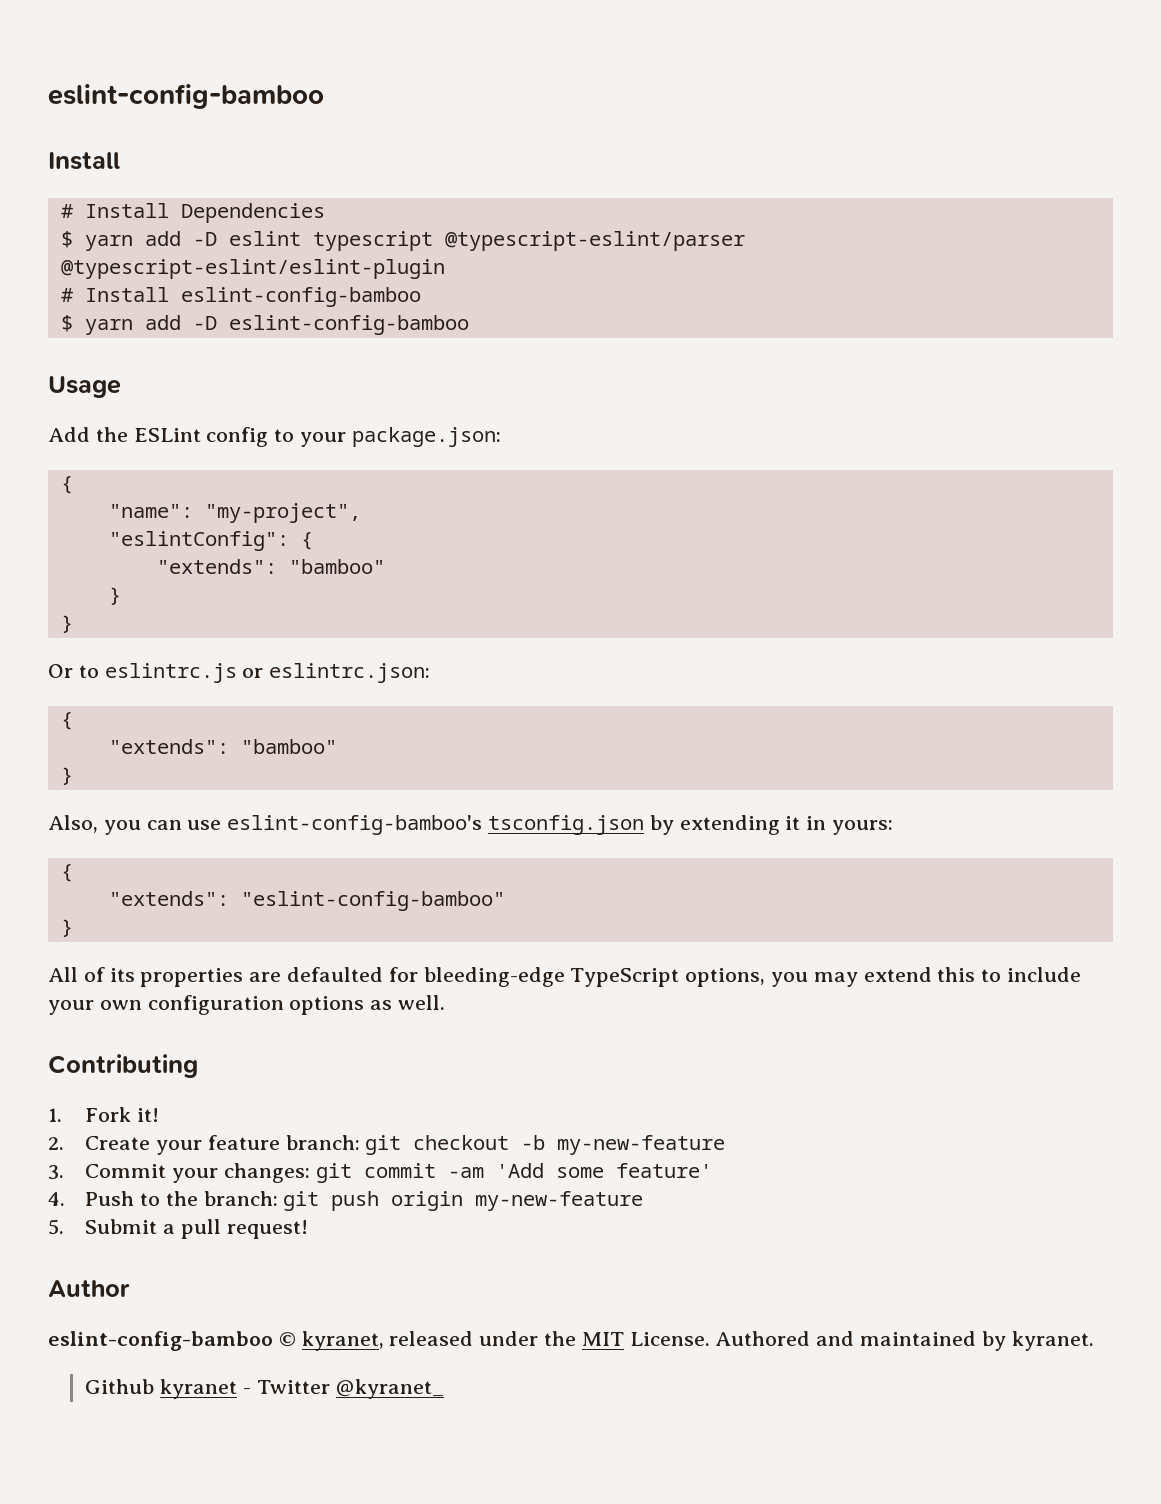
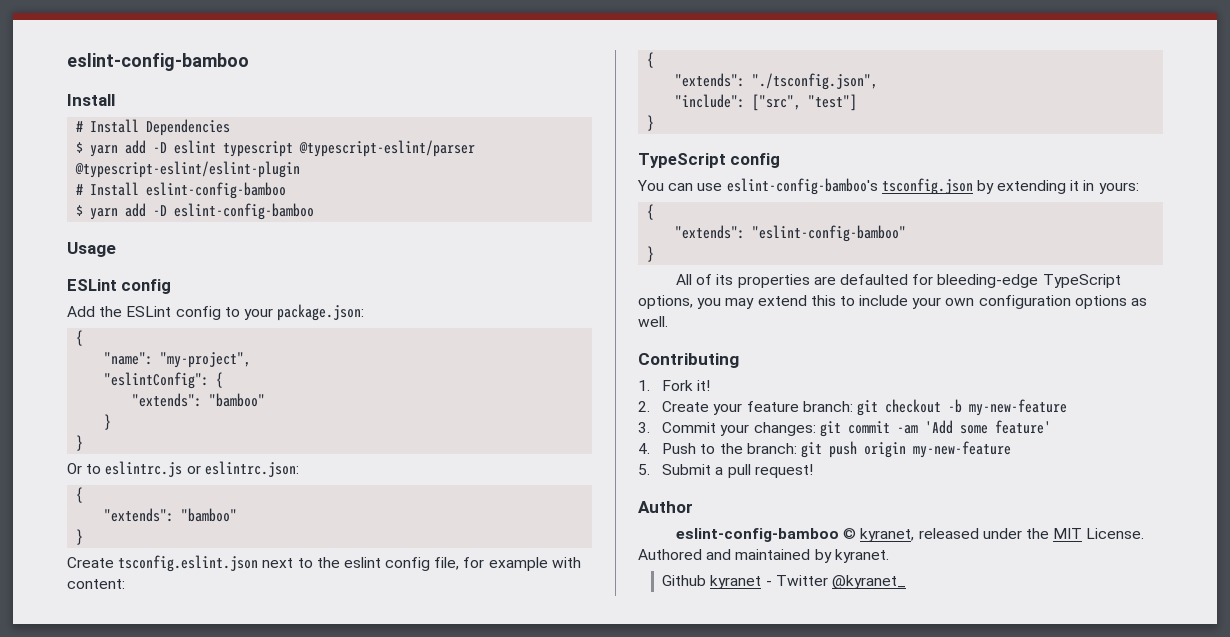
(121, 387) none -> [67,279,172,294] // ESLint config
[48,815,141,835] Also, you -> [67,555,581,572] [67,579,125,589] [647,52,655,68] [675,73,879,90] [675,94,858,111] [647,115,655,131] [638,153,781,168] [637,180,664,191] Create tsconfig.eslint.json next to the eslint config file, for example with content: // { // "extends": "./tsconfig.json", // "include": ["src", "test"] // } // TypeScript config // You

